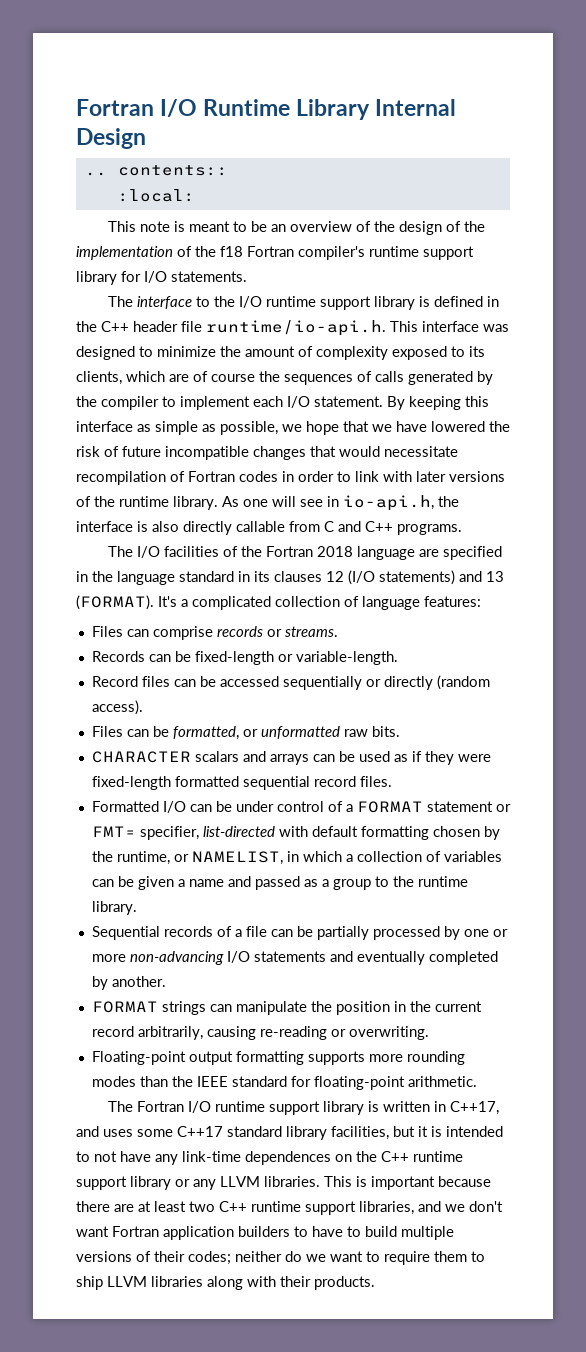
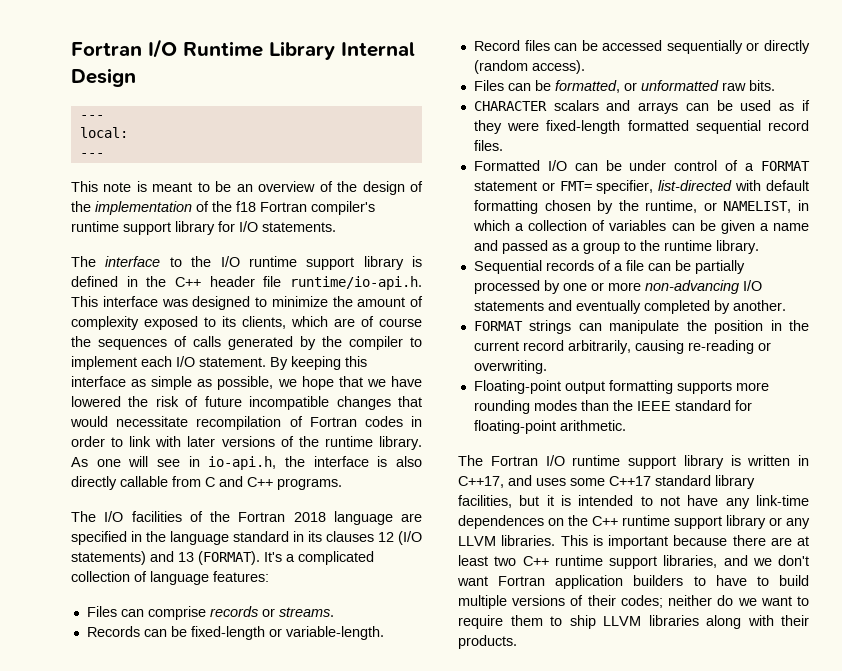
[84,165,228,176] [117,189,195,202] .. contents:: // :local: -> [79,115,104,119] [79,127,128,138] [79,153,104,157] --- // local: // ---

